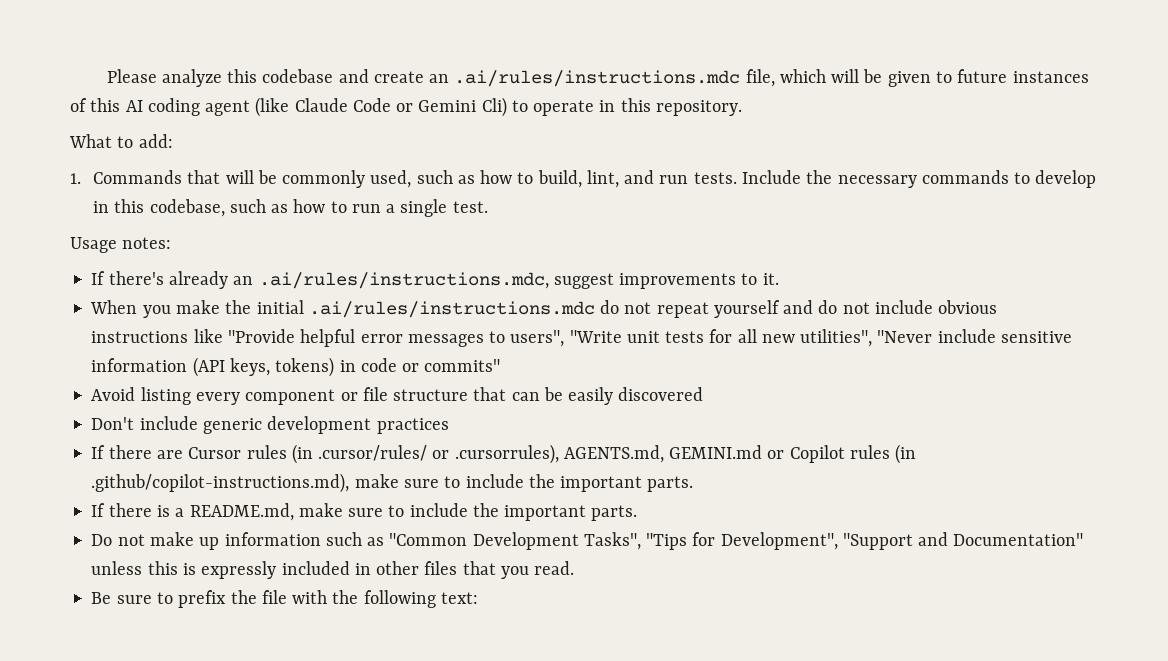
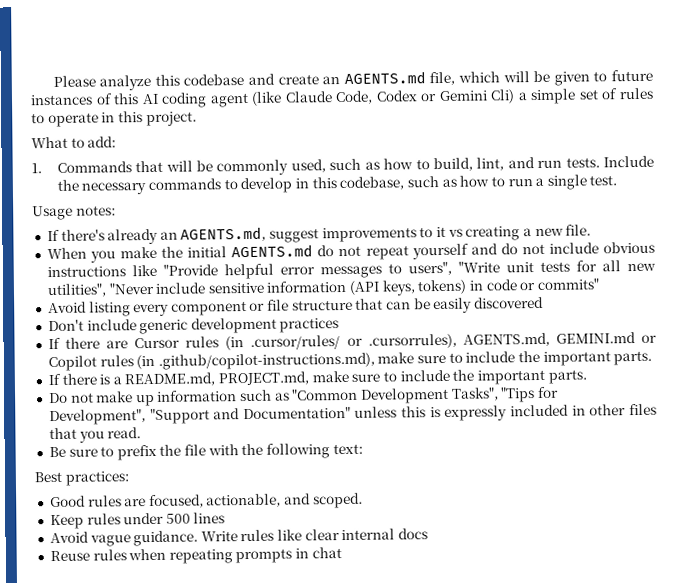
[454,70,741,87] .ai/rules/instructions.mdc -> [343,71,426,84] AGENTS.md
[352,98,391,112] Code -> [335,90,418,105] Code, Codex
(507, 107) none -> [517,87,654,105] a simple set of rules
[655,100,742,116] repository. -> [145,111,197,127] project.
[258,272,549,289] .ai/rules/instructions.mdc, -> [180,226,267,242] AGENTS.md,
[762,273,779,285] it. -> [436,224,592,241] it vs creating a new file.
[308,301,595,318] .ai/rules/instructions.mdc -> [231,244,314,258] AGENTS.md
(294, 512) none -> [218,371,310,386] PROJECT.md,
(478, 598) none -> [34,471,129,486] [49,492,363,509] [49,512,226,530] [49,528,429,547] [49,547,342,564] // Best practices: // Good rules are focused, actionable, and scoped. // Keep rules under 500 lines // Avoid vague guidance. Write rules like clear internal docs // Reuse rules when repeating prompts in chat

